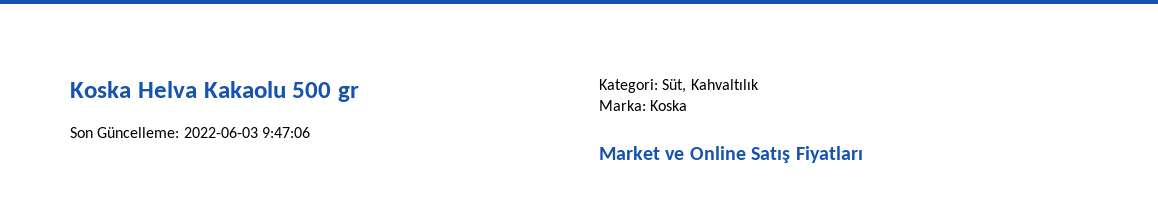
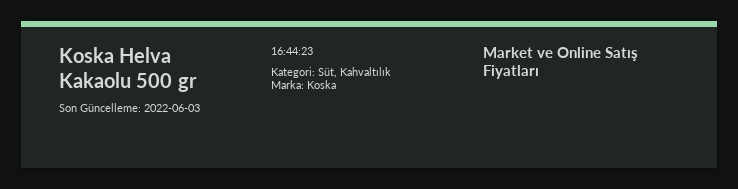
[261,127,310,138] 9:47:06 -> [271,47,313,55] 16:44:23

